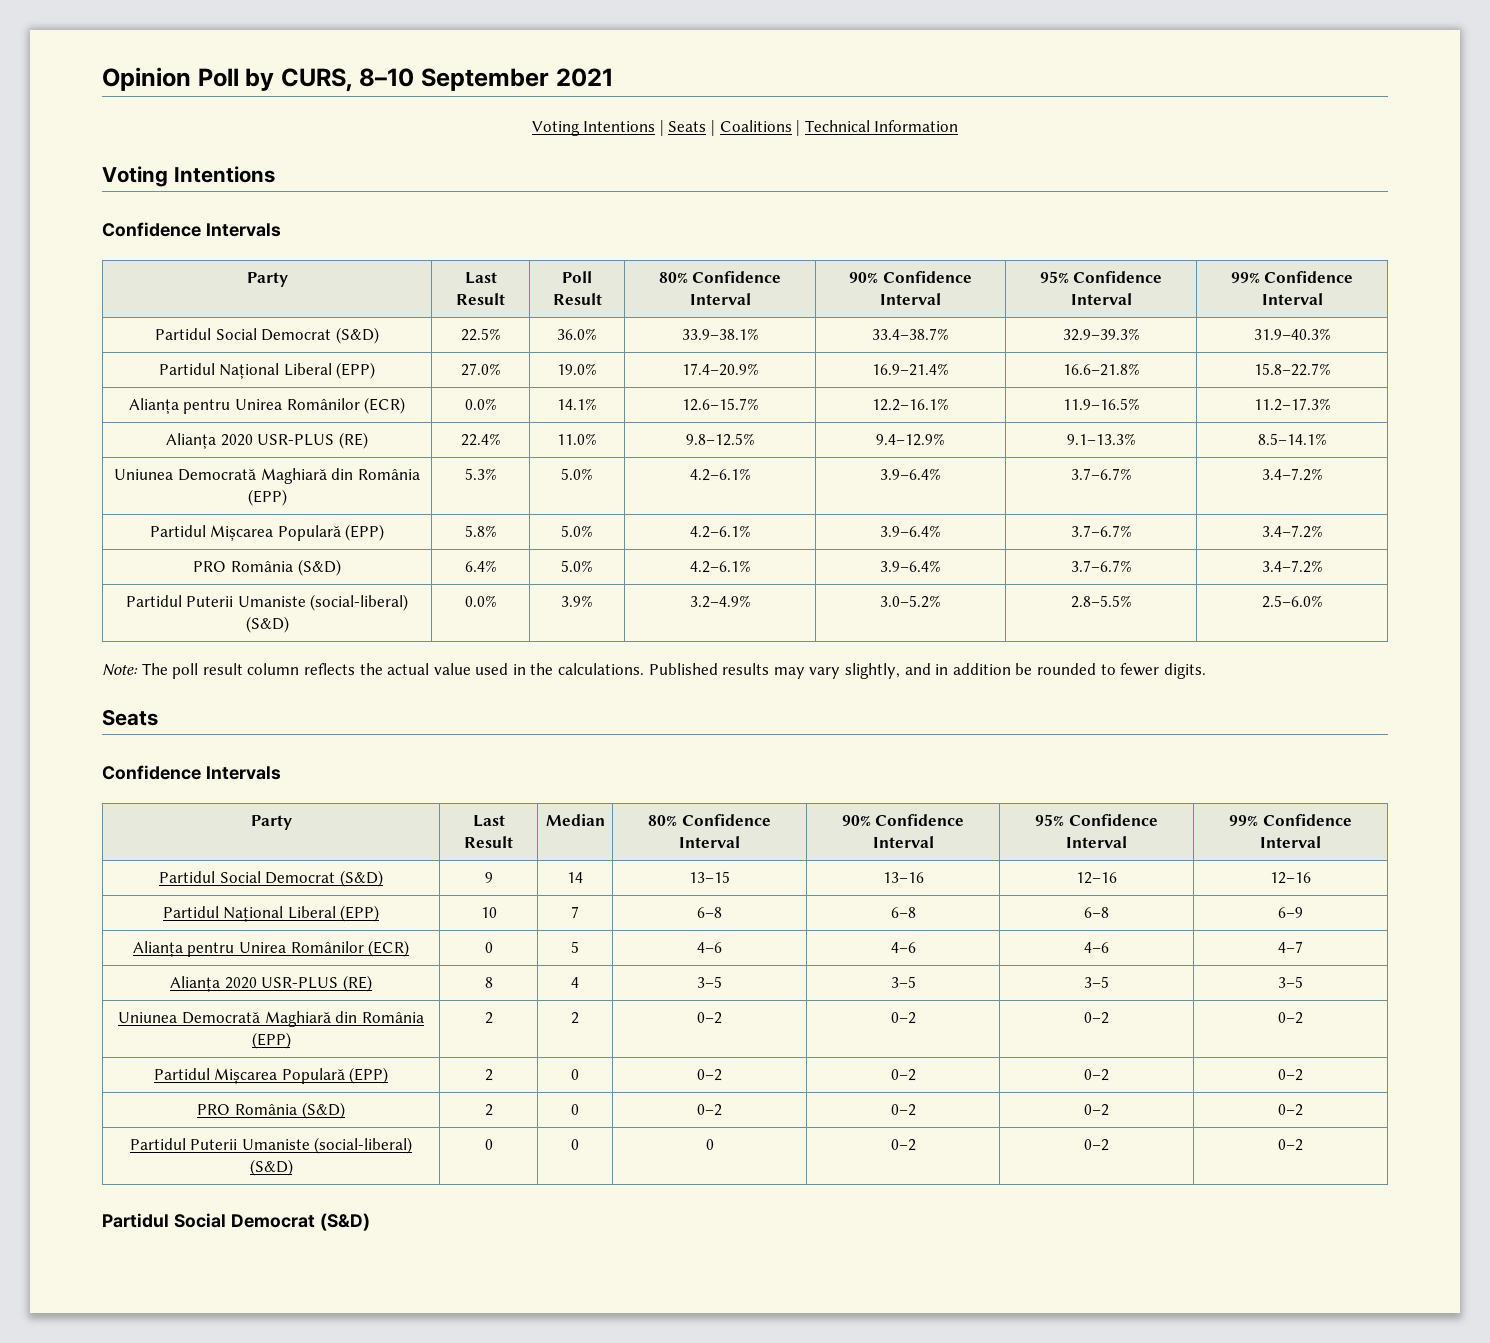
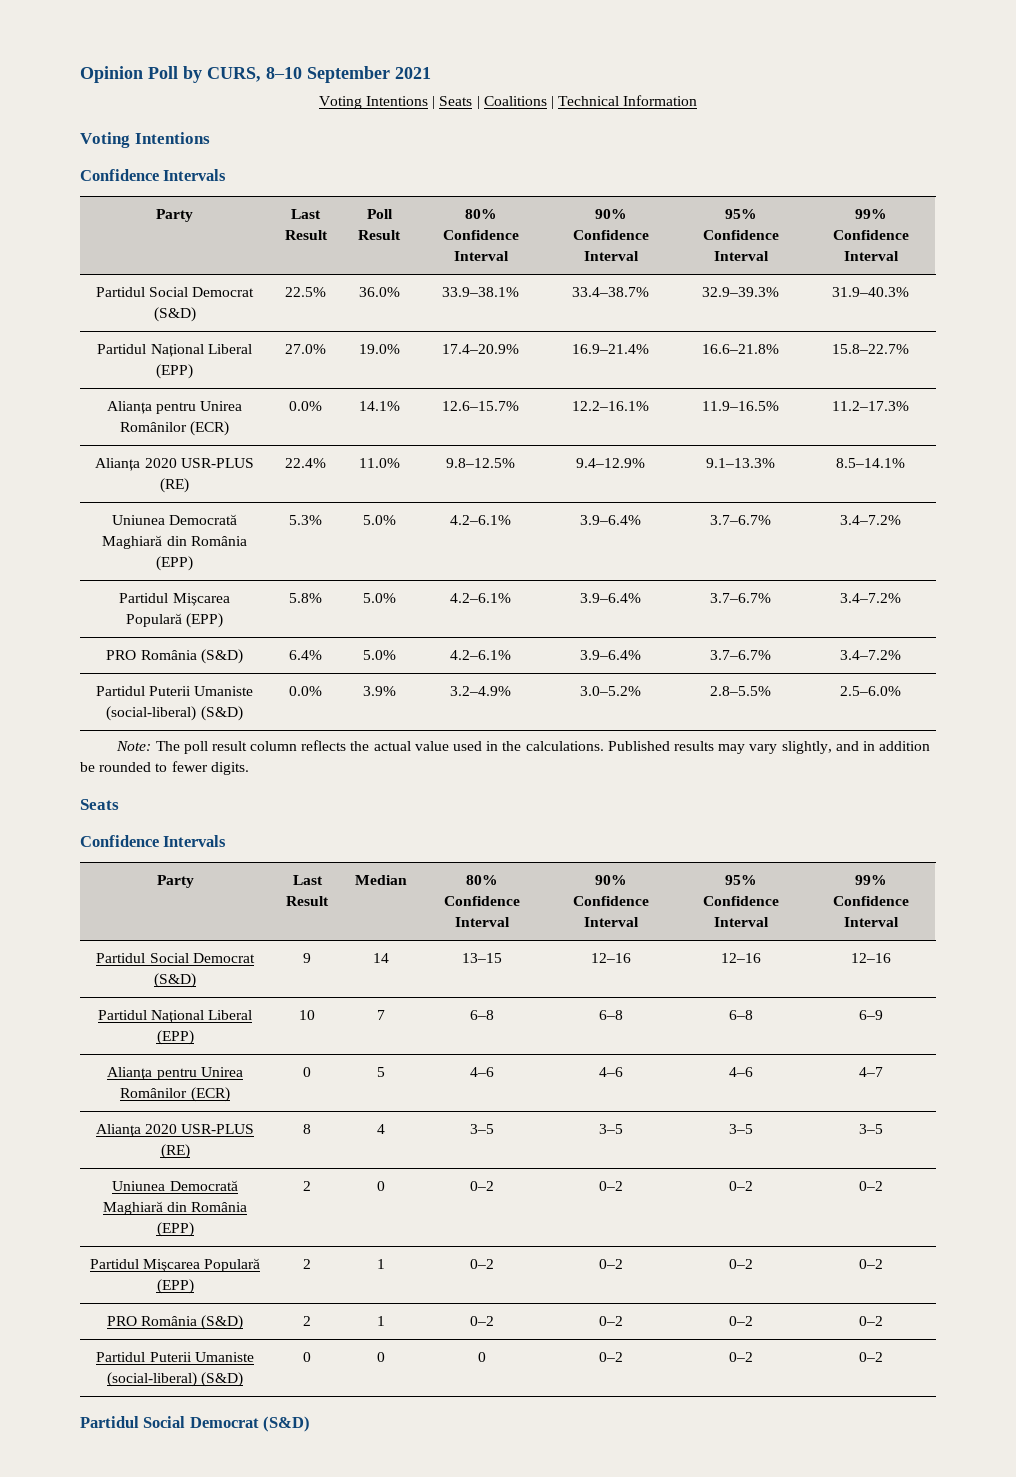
[882,872,924,883] 13–16 -> [591,953,631,963] 12–16
[571,1012,579,1024] 2 -> [376,1181,385,1191] 0
[571,1069,579,1080] 0 -> [376,1259,385,1269] 1
[571,1104,579,1115] 0 -> [376,1316,385,1326] 1

